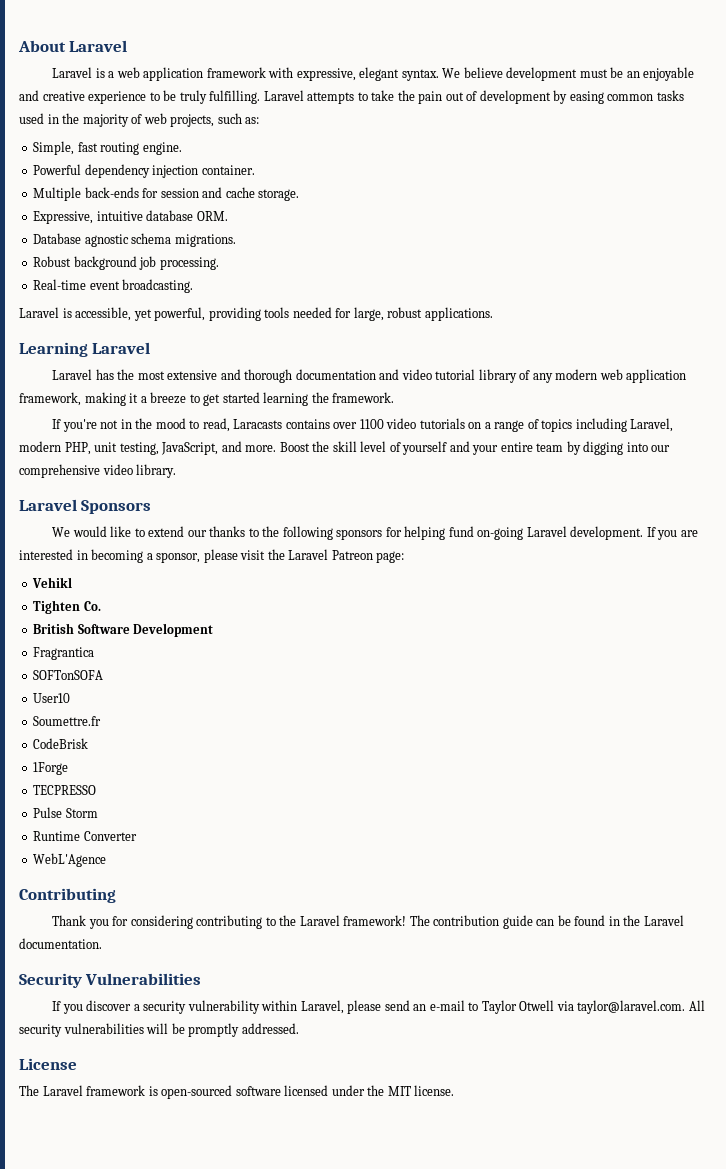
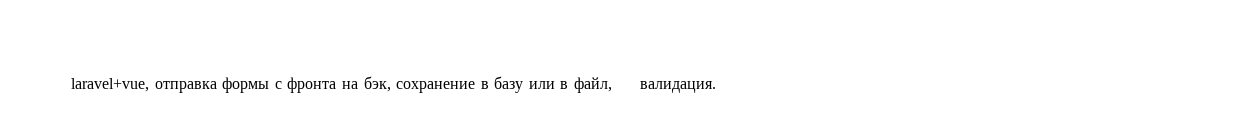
[18,40,128,52] [52,67,695,81] [19,90,684,104] [19,113,260,127] [33,141,182,155] [33,164,255,178] [33,187,300,201] [33,210,228,224] [33,233,236,247] [33,256,219,270] [33,279,194,293] [19,307,493,321] [19,342,151,357] [52,369,687,383] [19,392,395,406] [52,418,674,432] [19,441,671,455] [19,464,177,478] [19,499,152,514] [52,526,698,540] [19,549,405,563] [32,577,73,588] [33,600,101,614] [33,623,214,637] [33,647,95,660] [33,670,104,680] [33,693,71,703] [33,716,102,726] [33,738,89,749] [33,762,69,775] [33,785,97,795] [33,807,98,818] [33,831,137,841] [33,853,107,867] [19,888,116,903] [52,915,684,929] [19,938,102,949] [19,973,202,988] [52,1000,705,1014] [19,1023,299,1037] [19,1058,77,1070] [19,1085,455,1099] About Laravel // Laravel is a web application framework with expressive, elegant syntax. We believe development must be an enjoyable and creative experience to be truly fulfilling. Laravel attempts to take the pain out of development by easing common tasks used in the majority of web projects, such as: // Simple, fast routing engine. // Powerful dependency injection container. // Multiple back-ends for session and cache storage. // Expressive, intuitive database ORM. // Database agnostic schema migrations. // Robust background job processing. // Real-time event broadcasting. // Laravel is accessible, yet powerful, providing tools needed for large, robust applications. // Learning Laravel // Laravel has the most extensive and thorough documentation and video tutorial library of any modern web application framework, making it a breeze to get started learning the framework. // If you're not in the mood to read, Laracasts contains over 1100 video tutorials on a range of topics including Laravel, modern PHP, unit testing, JavaScript, and more. Boost the skill level of yourself and your entire team by digging into our comprehensive video library. // Laravel Sponsors // We would like to extend our thanks to the following sponsors for helping fund on-going Laravel development. If you are interested in becoming a sponsor, please visit the Laravel Patreon page: // Vehikl // Tighten Co. // British Software Development // Fragrantica // SOFTonSOFA // User10 // Soumettre.fr // CodeBrisk // 1Forge // TECPRESSO // Pulse Storm // Runtime Converter // WebL'Agence // Contributing // Thank you for considering contributing to the Laravel framework! The contribution guide can be found in the Laravel documentation. // Security Vulnerabilities // If you discover a security vulnerability within Laravel, please send an e-mail to Taylor Otwell via taylor@laravel.com. All security vulnerabilities will be promptly addressed. // License // The Laravel framework is open-sourced software licensed under the MIT license. -> [71,76,716,93] laravel+vue, отправка формы с фронта на бэк, сохранение в базу или в файл, валидация.

